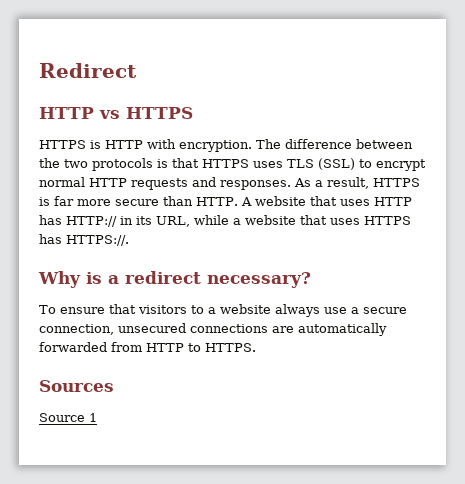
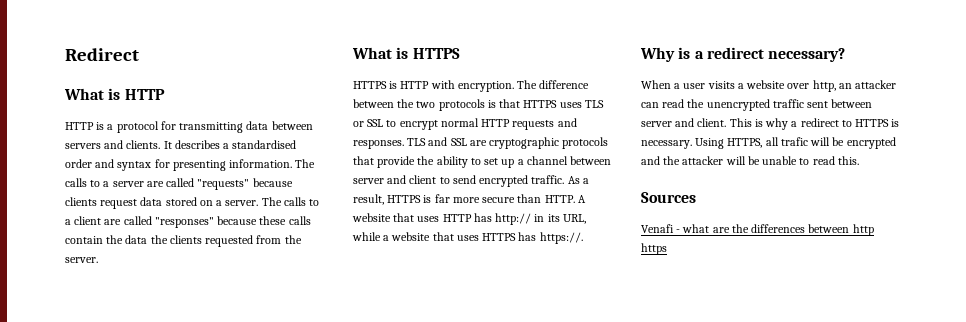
[39,107,120,119] HTTP vs -> [64,88,165,100] [65,121,313,133] [65,140,297,149] [65,159,316,171] [65,178,293,190] [65,197,320,209] [65,216,311,228] [65,235,302,247] [65,257,98,263] [352,47,409,59] What is HTTP // HTTP is a protocol for transmitting data between servers and clients. It describes a standardised order and syntax for presenting information. The calls to a server are called "requests" because clients request data stored on a server. The calls to a client are called "responses" because these calls contain the data the clients requested from the server. // What is
[318,158,355,170] (SSL) -> [353,119,384,127] or SSL
(291, 185) none -> [407,137,609,149] [353,156,612,168] [353,175,565,187] TLS and SSL are cryptographic protocols that provide the ability to set up a channel between server and client to send encrypted traffic.
[66,216,117,227] HTTP:// -> [495,213,532,225] http://
[66,235,129,246] HTTPS://. -> [539,232,583,244] https://.
[39,304,407,317] [39,323,387,336] [39,342,256,352] [39,380,114,392] [39,413,97,422] To ensure that visitors to a website always use a secure connection, unsecured connections are automatically forwarded from HTTP to HTTPS. // Sources // Source 1 -> [641,80,897,92] [641,99,873,111] [641,118,900,130] [641,137,896,149] [641,156,859,165] [641,192,696,203] [641,224,874,236] [641,243,667,255] When a user visits a website over http, an attacker can read the unencrypted traffic sent between server and client. This is why a redirect to HTTPS is necessary. Using HTTPS, all trafic will be encrypted and the attacker will be unable to read this. // Sources // Venafi - what are the differences between http https

